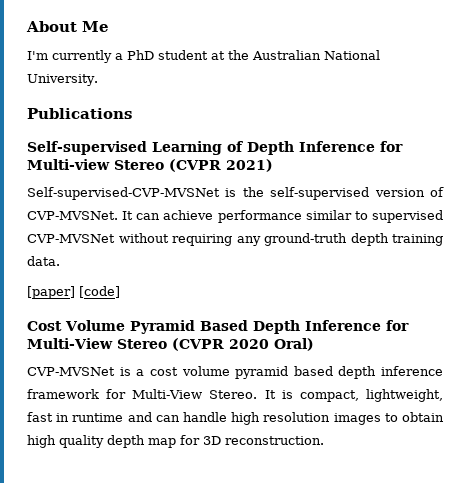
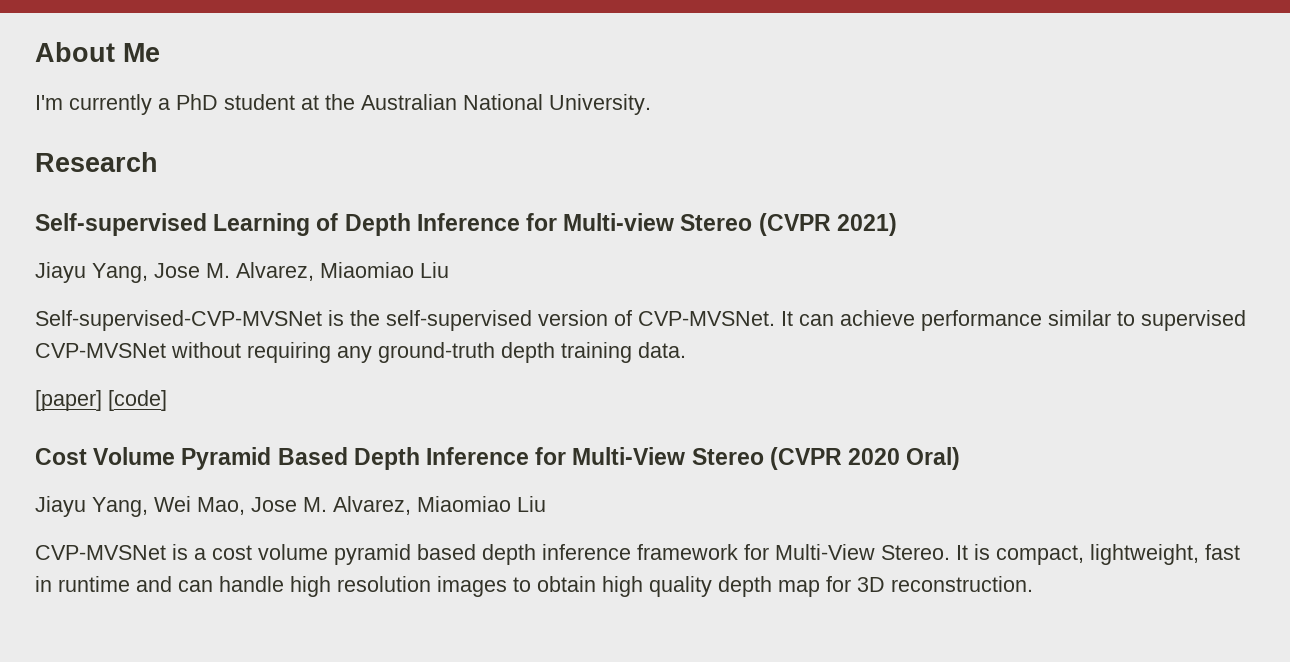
[27,108,132,119] Publications -> [35,152,158,172] Research
(273, 165) none -> [35,262,449,283] // Jiayu Yang, Jose M. Alvarez, Miaomiao Liu
(314, 344) none -> [35,496,546,517] // Jiayu Yang, Wei Mao, Jose M. Alvarez, Miaomiao Liu

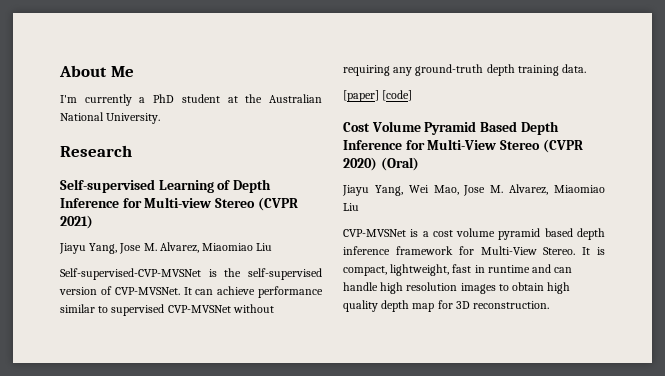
[848,447,961,470] 2020 Oral) -> [343,157,419,171] 2020) (Oral)

